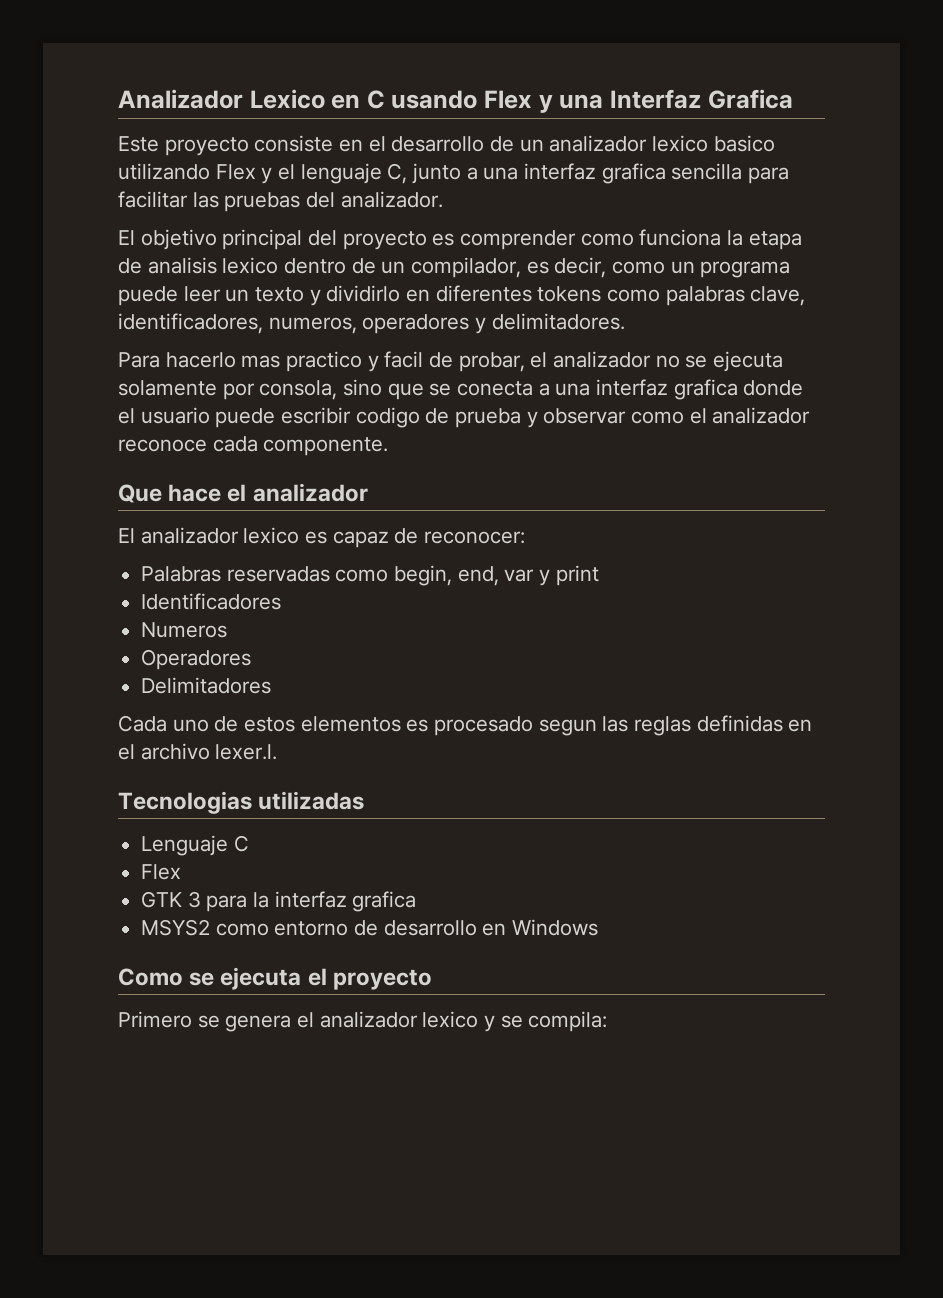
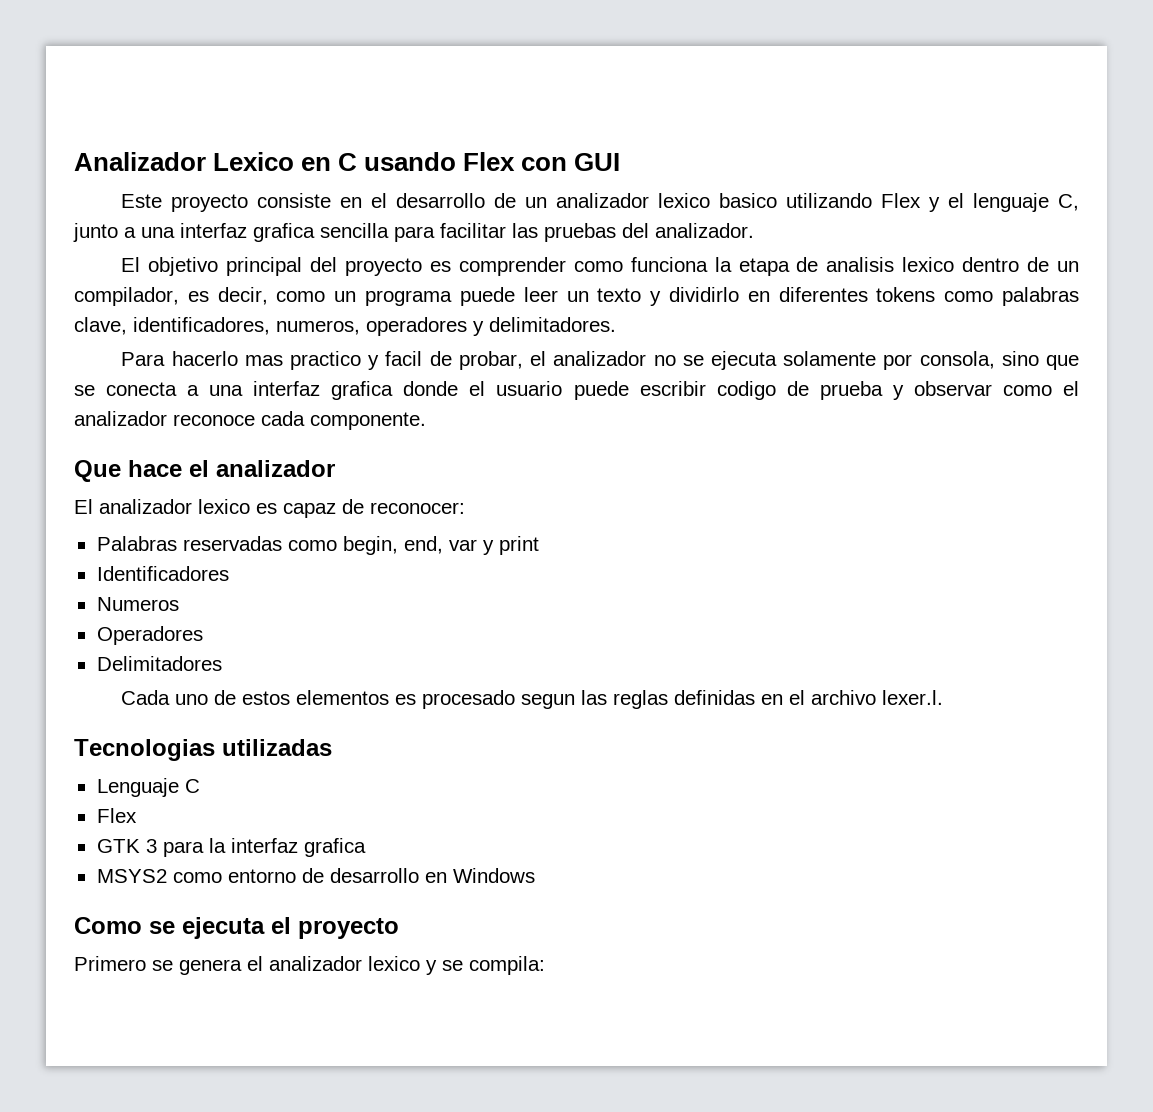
[538,89,793,113] y una Interfaz Grafica -> [521,153,621,171] con GUI

